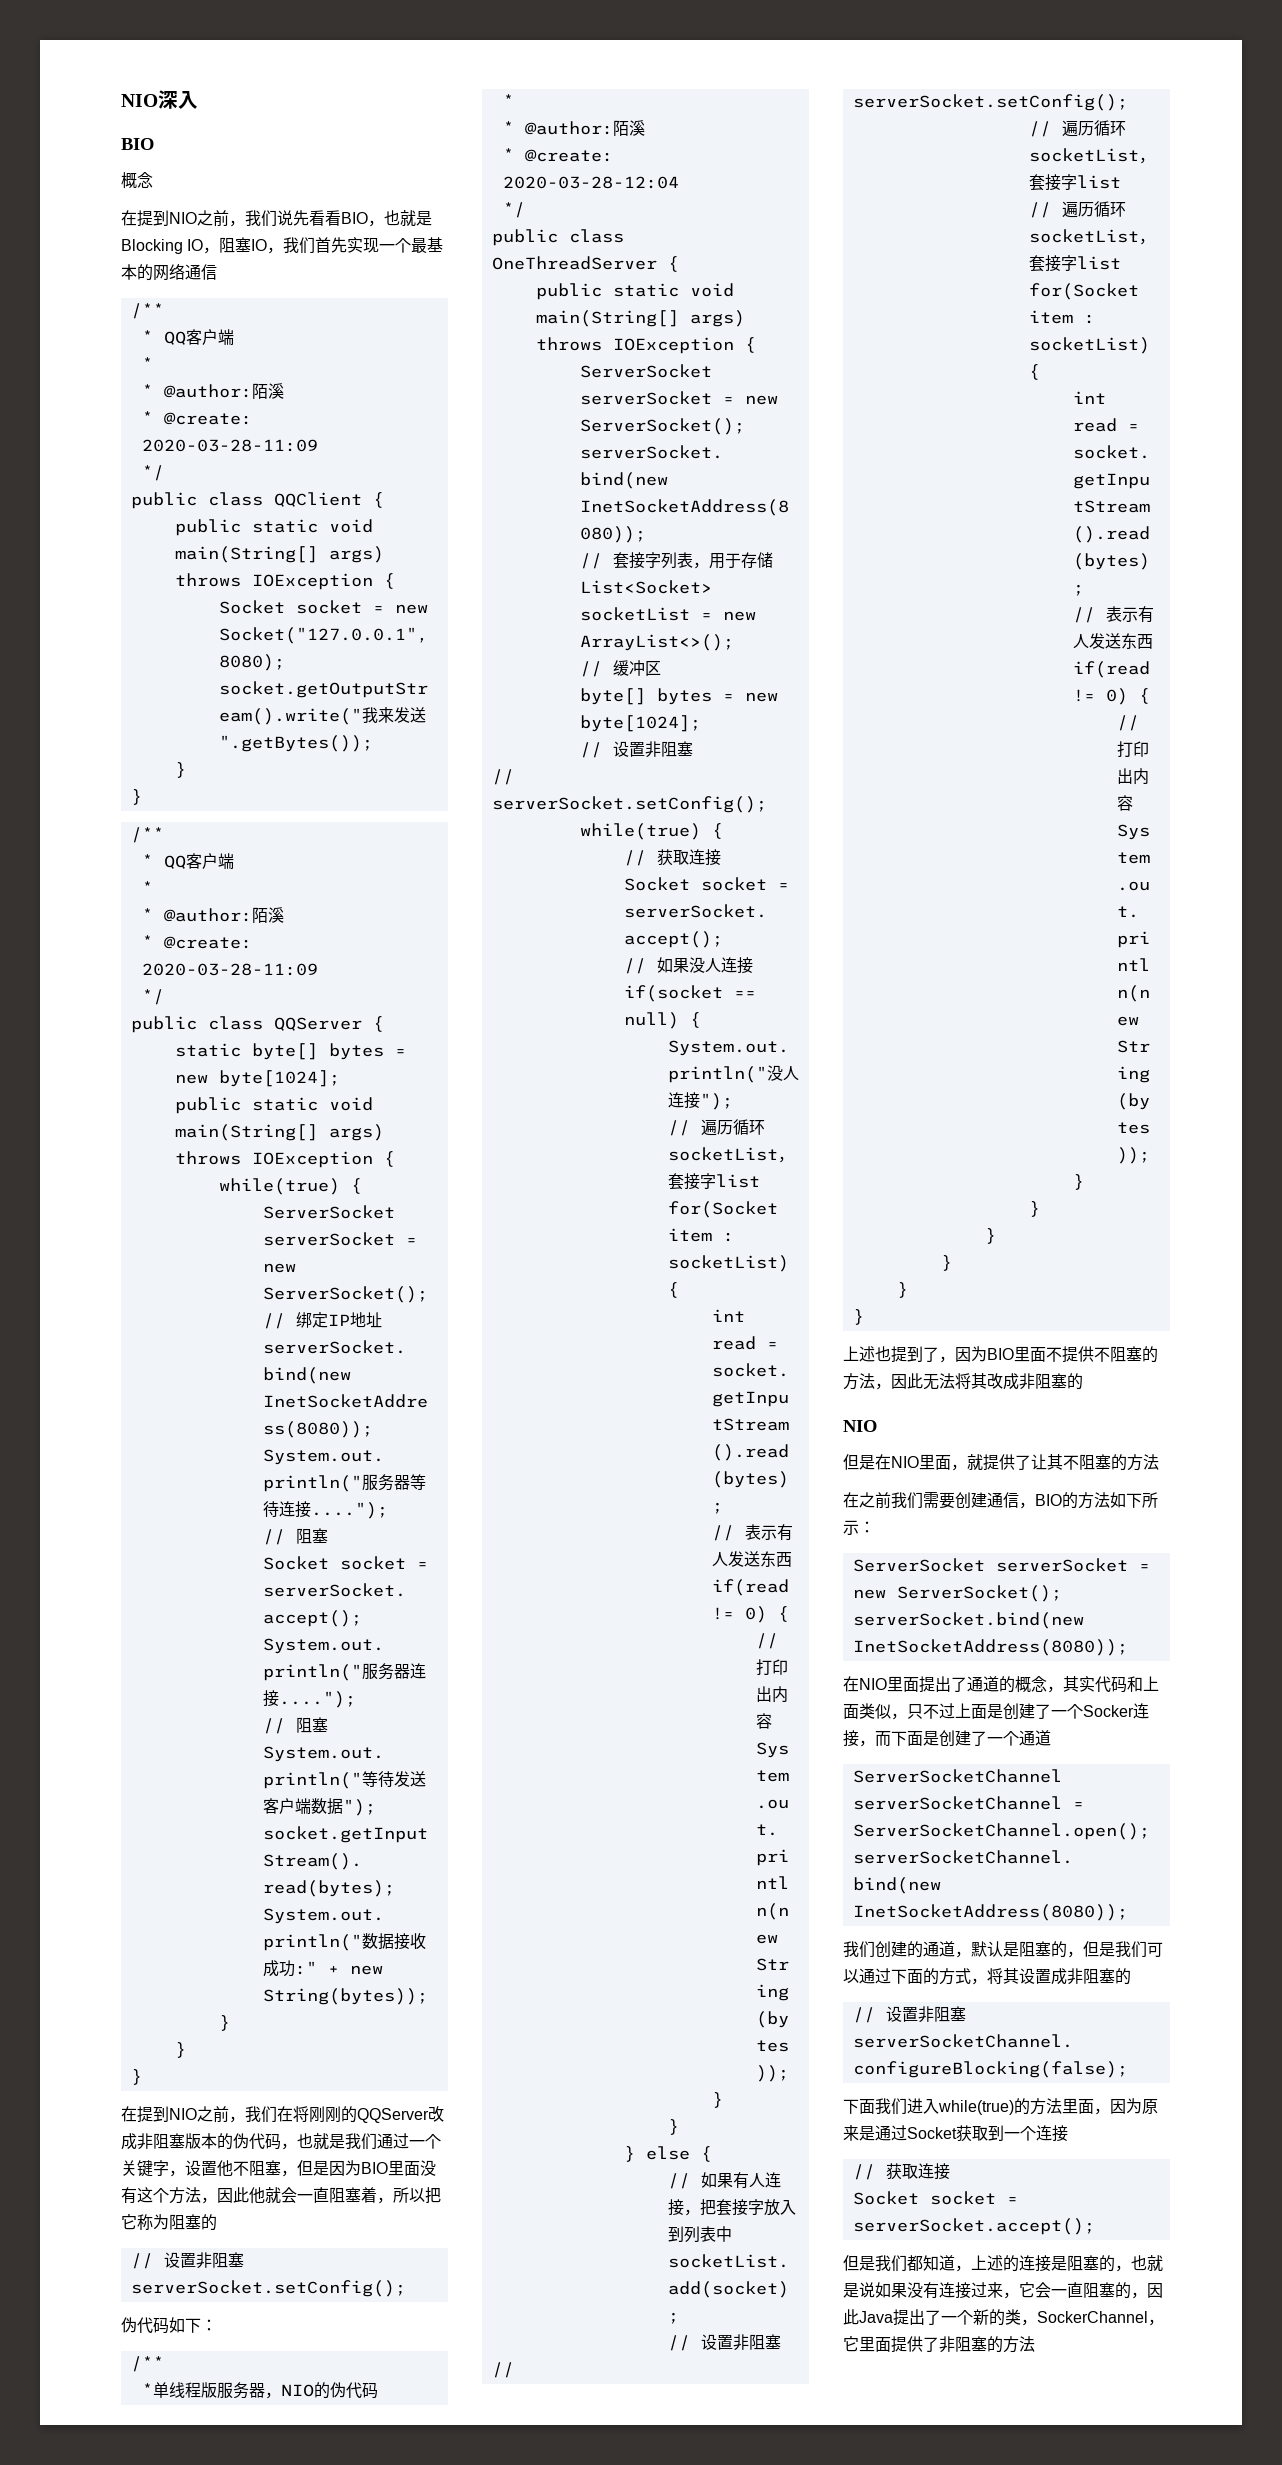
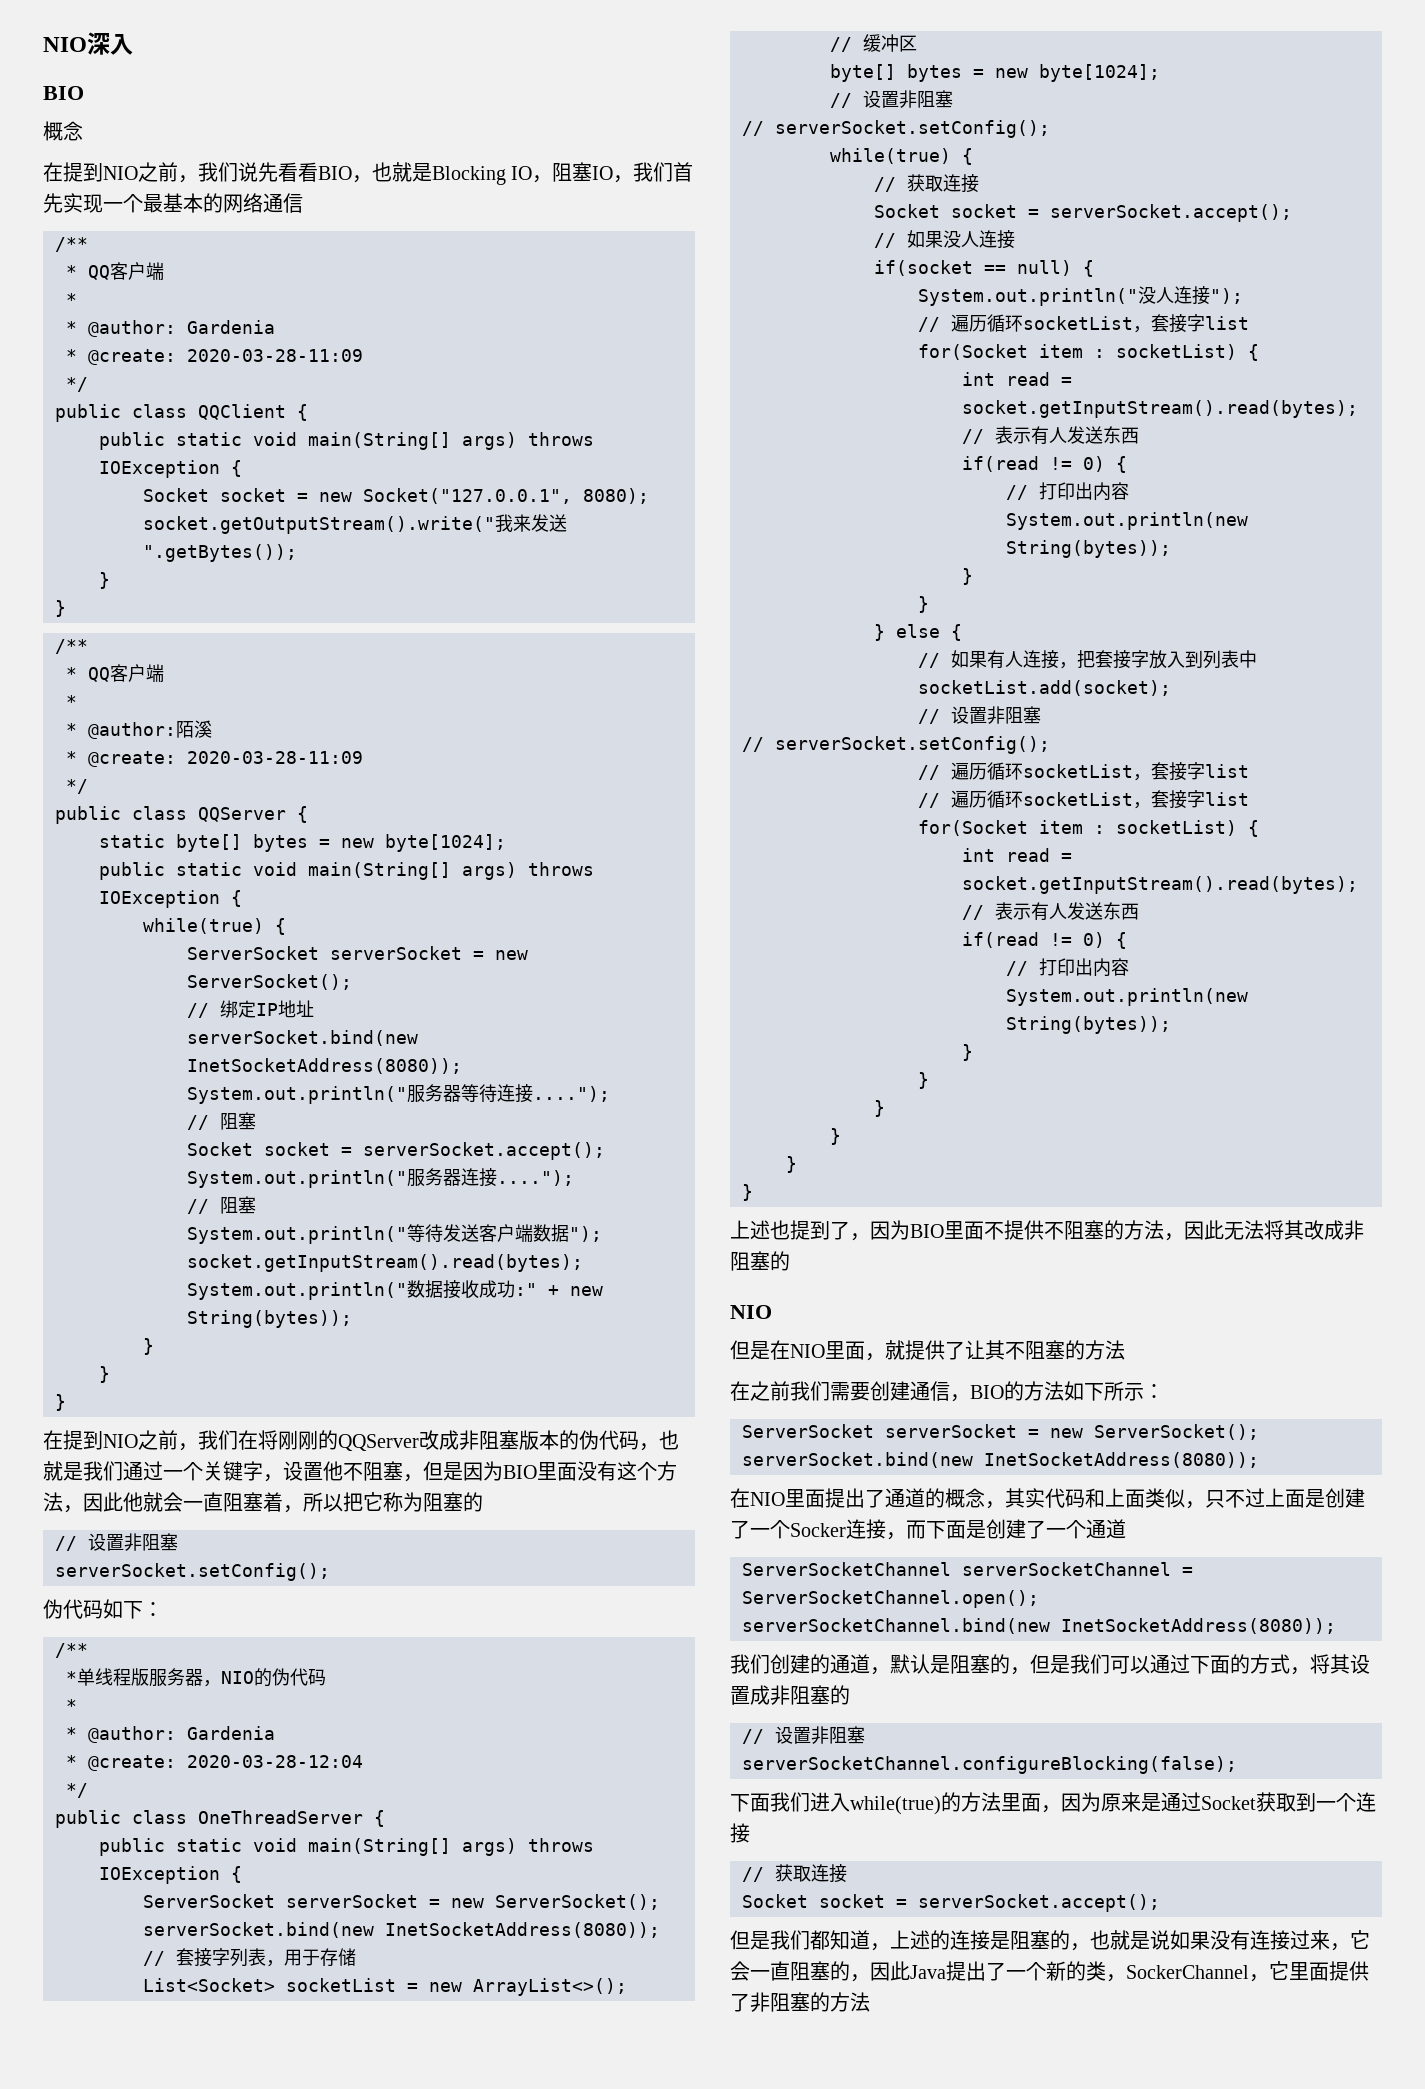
[251,383,284,399] 陌溪 -> [187,320,275,334] Gardenia
[612,120,645,136] 陌溪 -> [187,1726,275,1740] Gardenia

